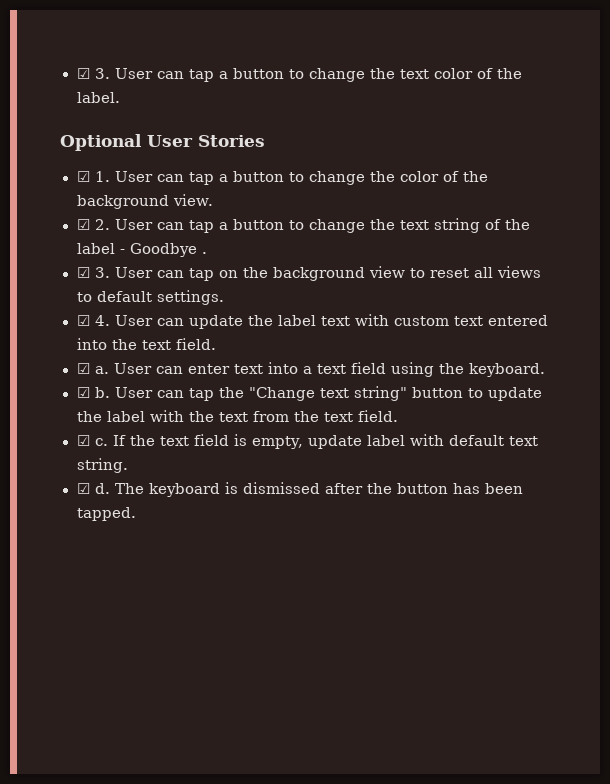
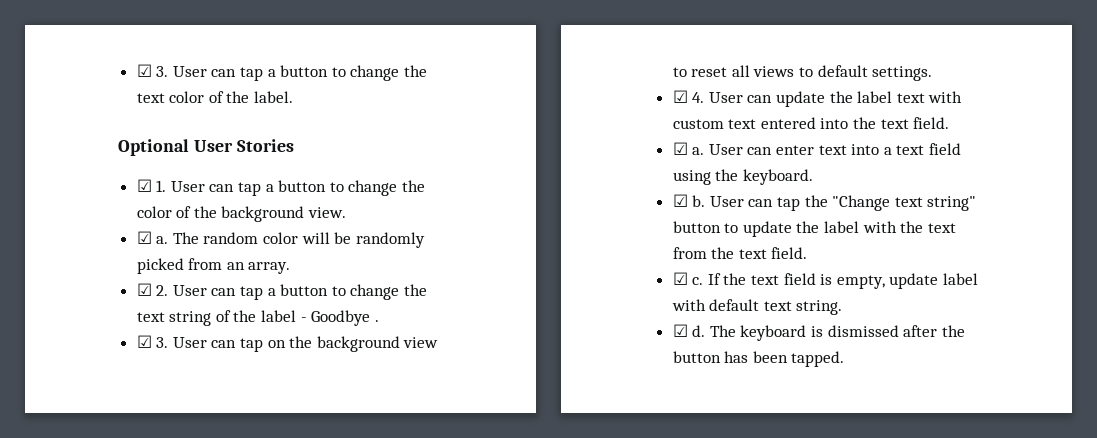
(214, 200) none -> [136,231,425,248] [136,258,291,274] // ☑ a. The random color will be randomly picked from an array.

